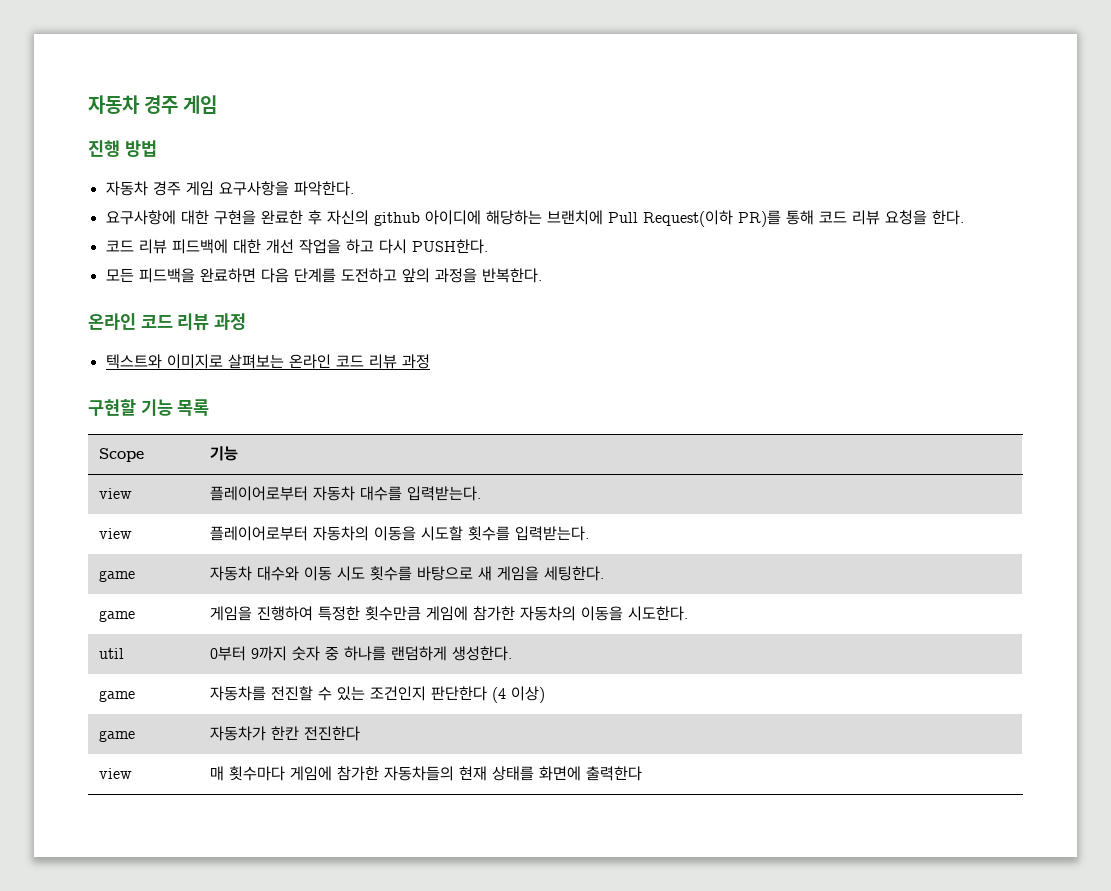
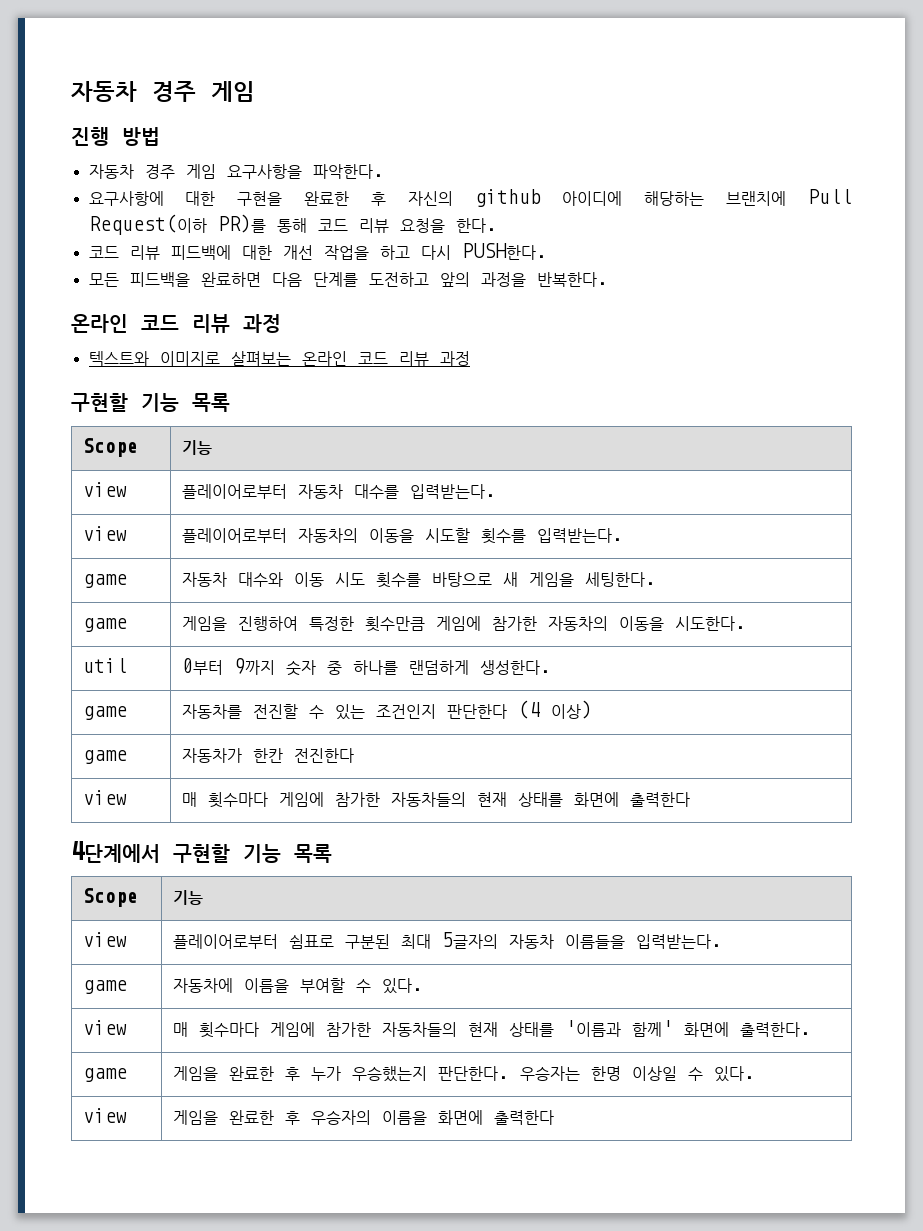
(643, 773) none -> [71,841,332,863] [82,888,138,907] [172,890,203,905] [82,932,127,947] [172,932,722,949] [82,980,127,994] [172,978,423,994] [82,1020,127,1035] [172,1020,811,1038] [82,1068,127,1082] [172,1066,755,1082] [82,1108,127,1123] [172,1110,554,1125] // 4단계에서 구현할 기능 목록 // Scope | 기능 // view | 플레이어로부터 쉼표로 구분된 최대 5글자의 자동차 이름들을 입력받는다. // game | 자동차에 이름을 부여할 수 있다. // view | 매 횟수마다 게임에 참가한 자동차들의 현재 상태를 '이름과 함께' 화면에 출력한다. // game | 게임을 완료한 후 누가 우승했는지 판단한다. 우승자는 한명 이상일 수 있다. // view | 게임을 완료한 후 우승자의 이름을 화면에 출력한다

